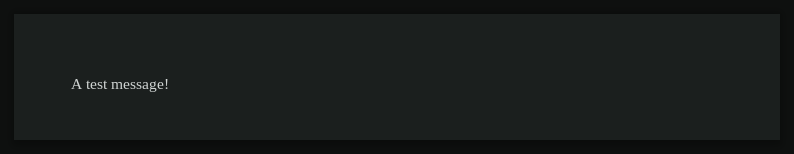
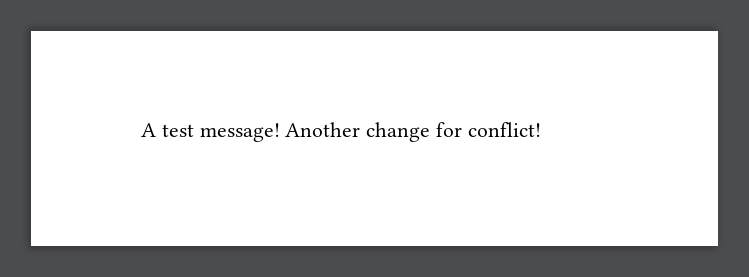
(170, 85) none -> [285,122,541,142] Another change for conflict!

